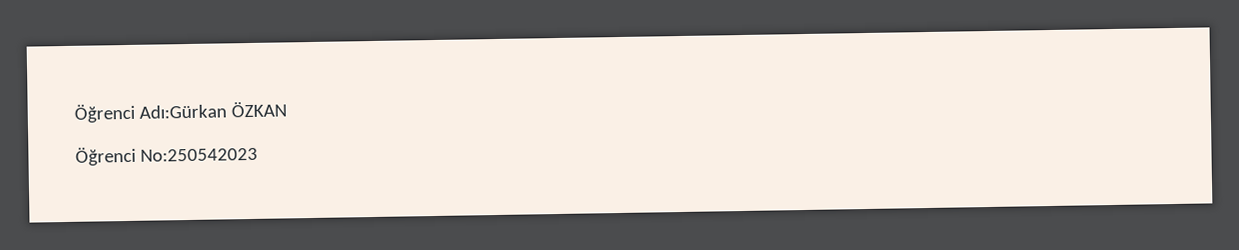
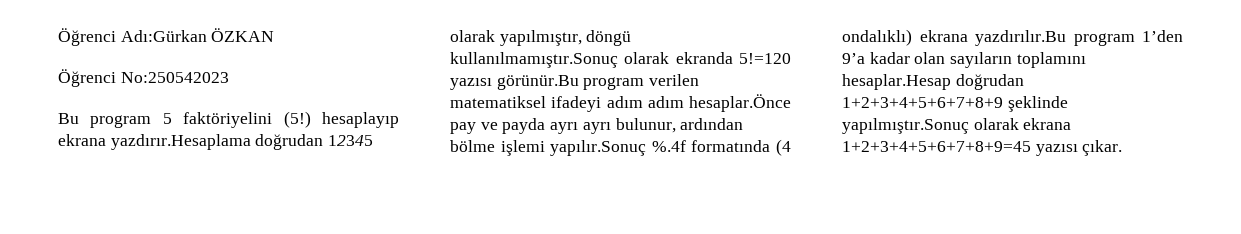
(258, 154) none -> [58,111,399,128] [58,134,374,150] [450,30,632,46] [450,52,791,68] [450,74,700,90] [450,94,791,112] [450,118,744,134] [450,139,791,156] [842,29,1183,46] [842,52,1086,68] [842,74,1024,90] [842,96,1068,112] [842,118,1072,134] [842,140,1123,156] // Bu program 5 faktöriyelini (5!) hesaplayıp ekrana yazdırır.Hesaplama doğrudan 12345 olarak yapılmıştır, döngü kullanılmamıştır.Sonuç olarak ekranda 5!=120 yazısı görünür.Bu program verilen matematiksel ifadeyi adım adım hesaplar.Önce pay ve payda ayrı ayrı bulunur, ardından bölme işlemi yapılır.Sonuç %.4f formatında (4 ondalıklı) ekrana yazdırılır.Bu program 1’den 9’a kadar olan sayıların toplamını hesaplar.Hesap doğrudan 1+2+3+4+5+6+7+8+9 şeklinde yapılmıştır.Sonuç olarak ekrana 1+2+3+4+5+6+7+8+9=45 yazısı çıkar.

